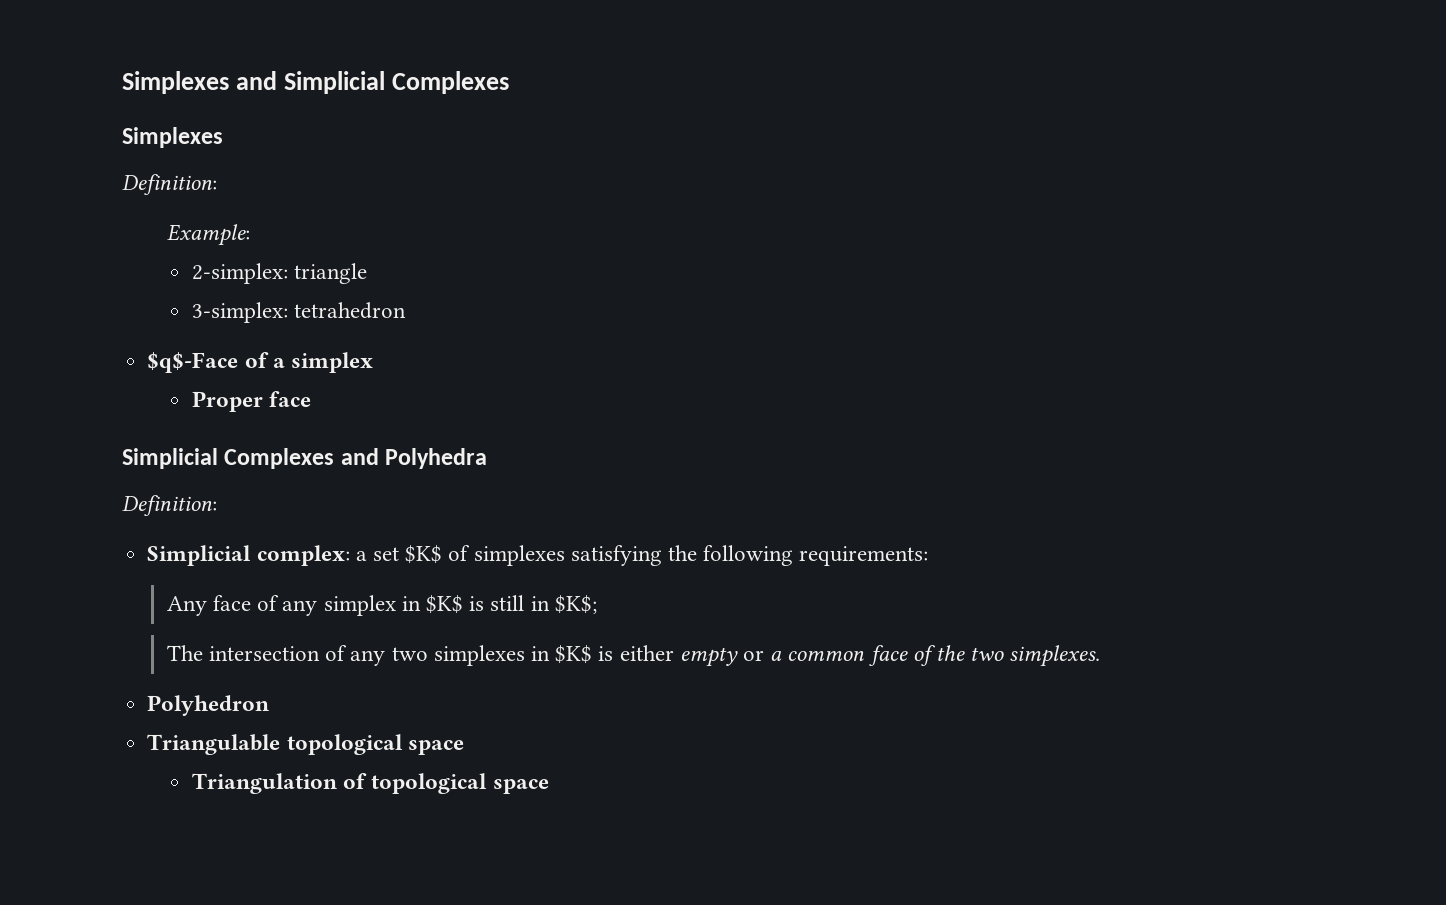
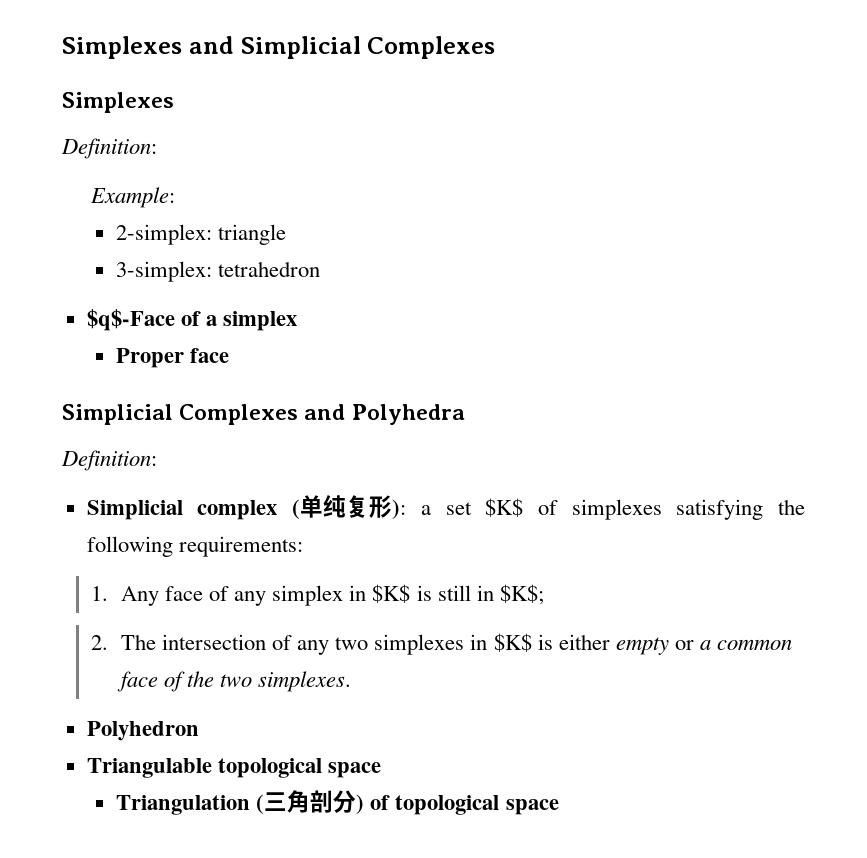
[256,545,350,566] complex: -> [197,495,407,520] complex (单纯复形):
(929, 556) none -> [91,586,109,601] 1.
(597, 604) none -> [91,635,109,650] 2.
(337, 783) none -> [256,790,365,814] (三角剖分)

